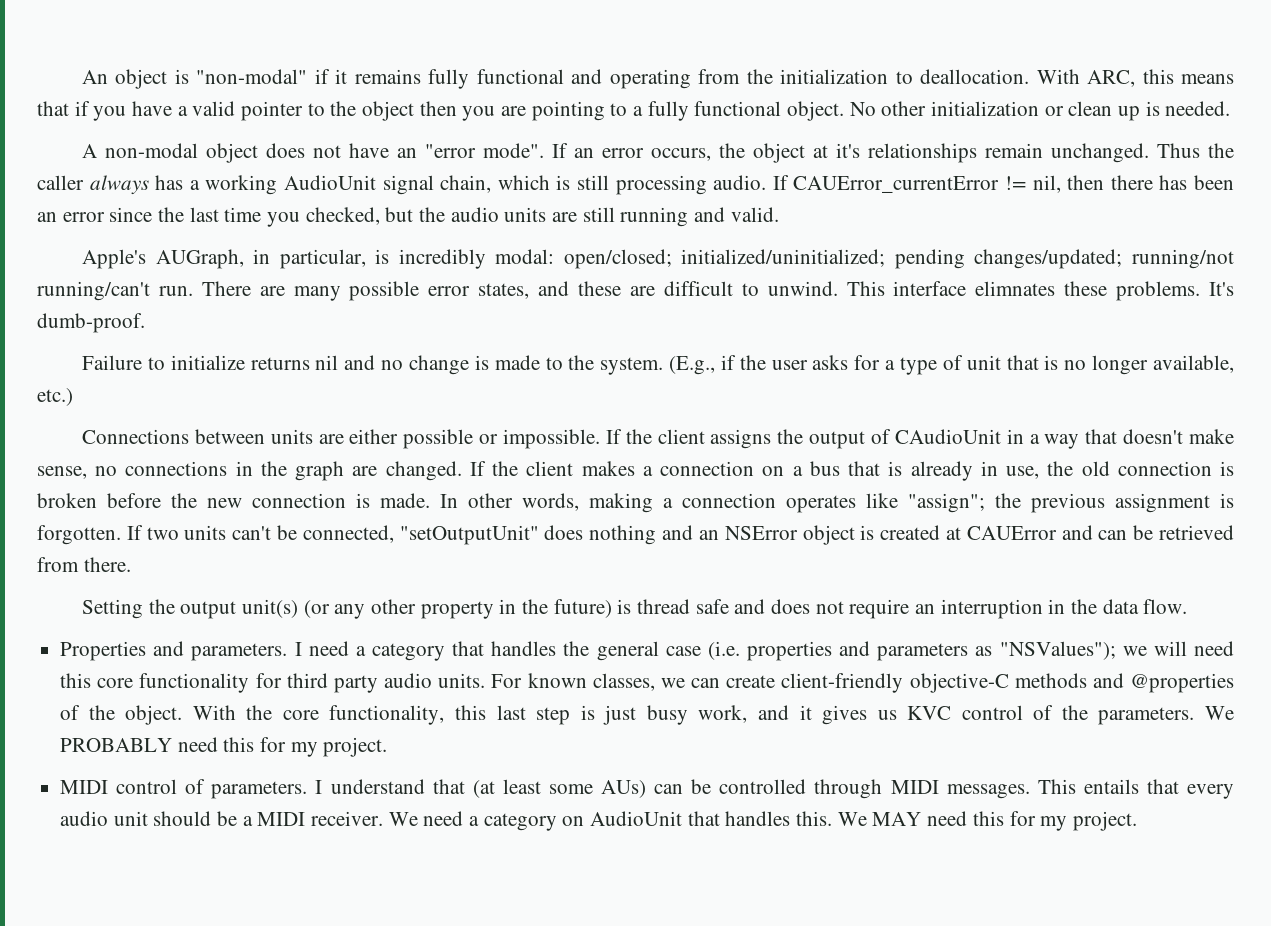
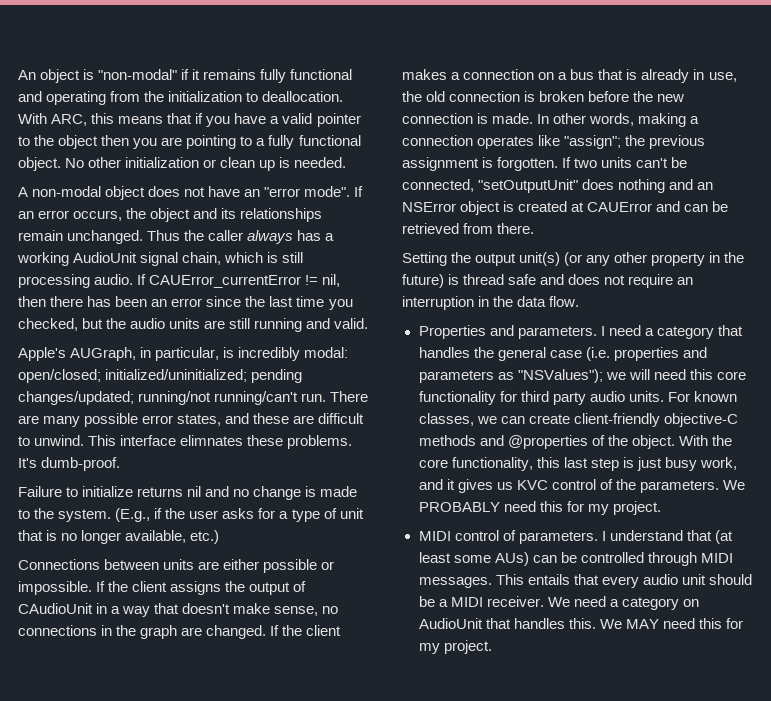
[812,143,860,158] at it's -> [193,208,237,219] and its

